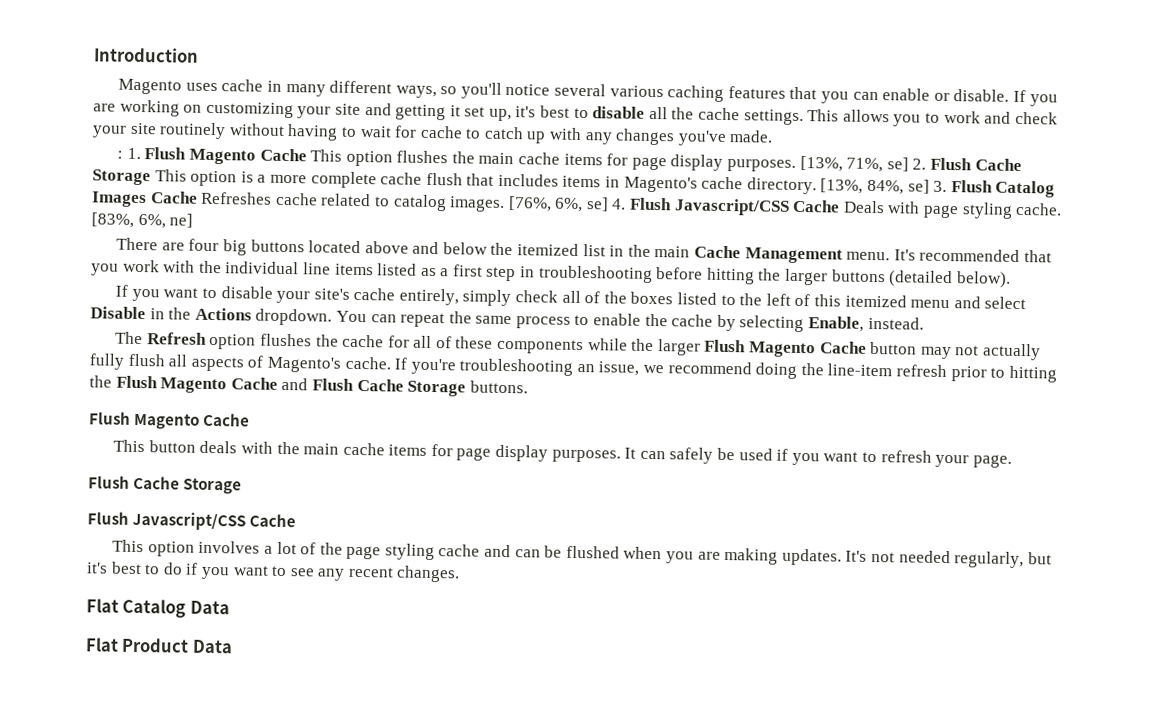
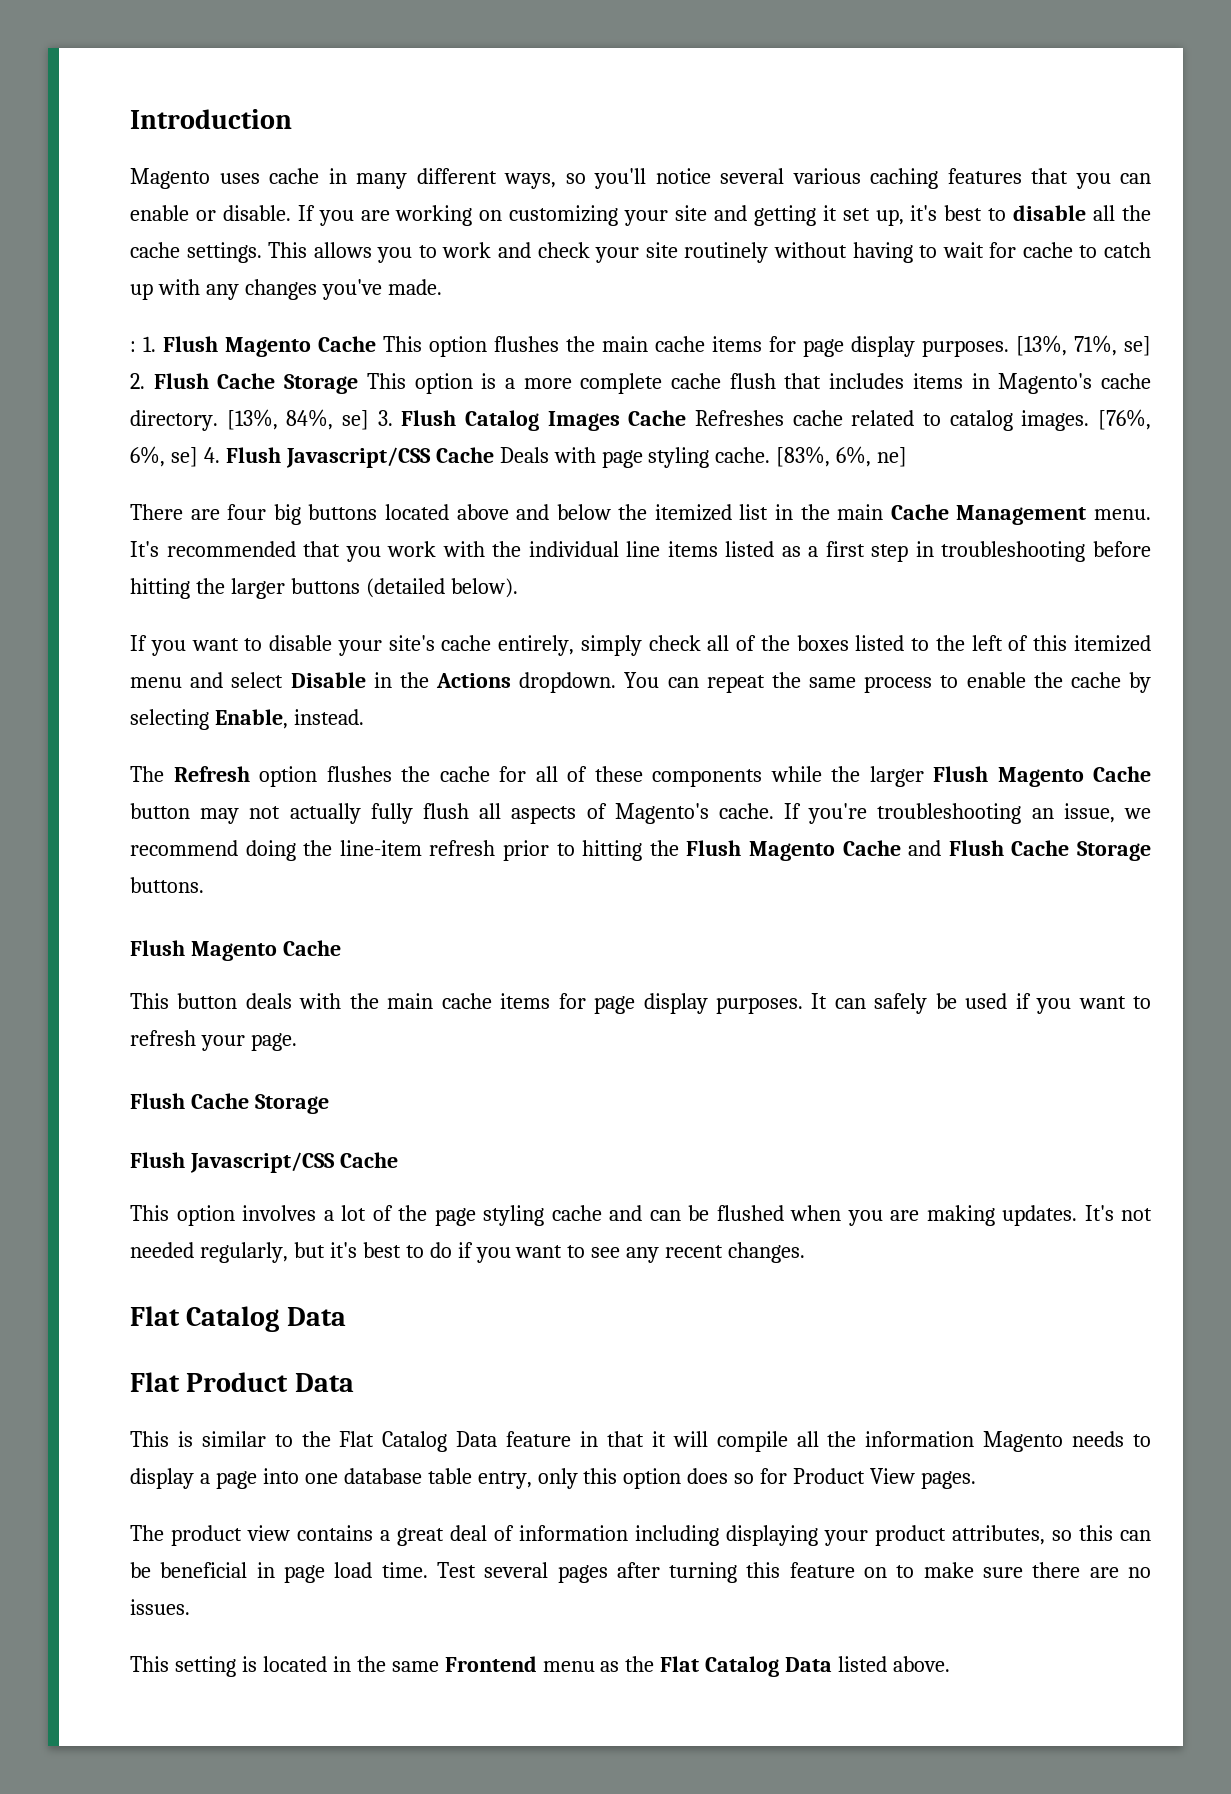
(233, 646) none -> [130,1431,1152,1452] [130,1468,977,1489] [130,1525,1151,1546] [130,1562,1151,1583] [130,1599,190,1615] [130,1656,951,1677] // This is similar to the Flat Catalog Data feature in that it will compile all the information Magento needs to display a page into one database table entry, only this option does so for Product View pages. // The product view contains a great deal of information including displaying your product attributes, so this can be beneficial in page load time. Test several pages after turning this feature on to make sure there are no issues. // This setting is located in the same Frontend menu as the Flat Catalog Data listed above.

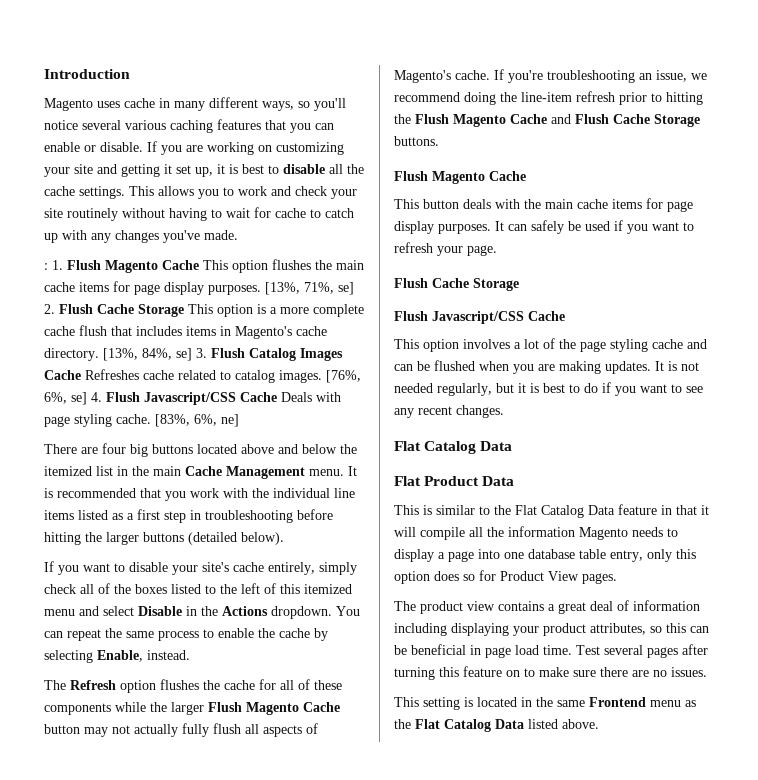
[910,205,938,221] it's -> [217,164,238,174] it is
[130,541,159,557] It's -> [348,466,357,476] [44,488,53,498] It is
[1084,1205,1114,1221] It's -> [655,361,677,371] It is
[329,1242,357,1258] it's -> [518,383,539,393] it is

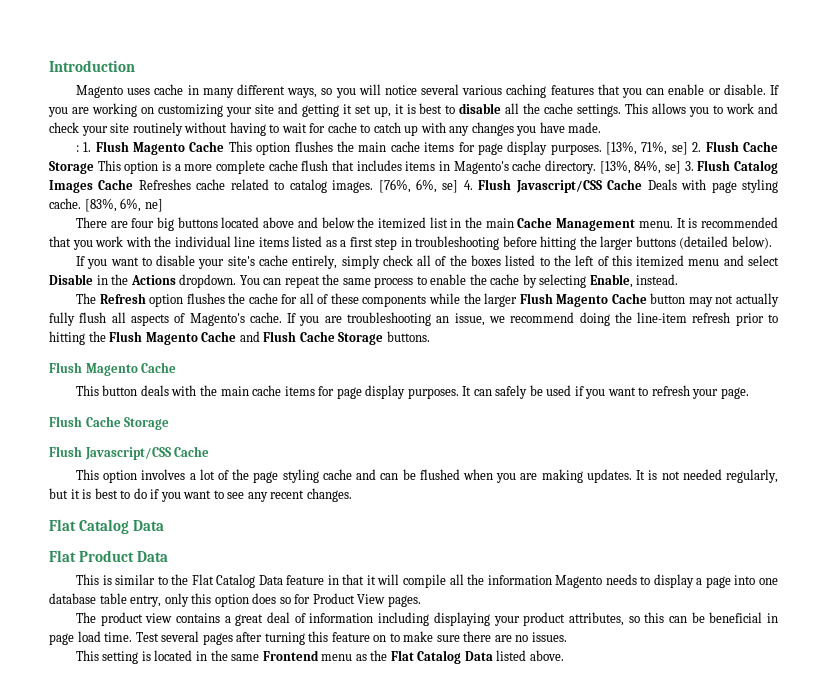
[314,98,346,111] you'll -> [335,84,381,98] you will
[163,230,200,243] you've -> [516,122,565,136] you have
[508,70,543,83] you're -> [299,316,342,326] you are

